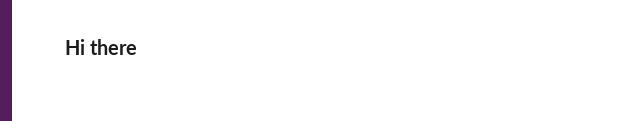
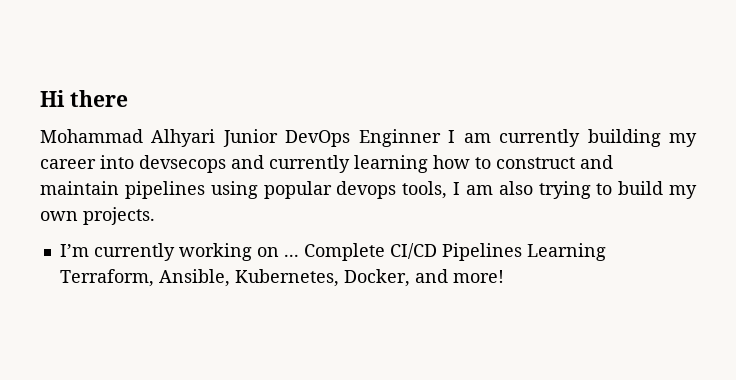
(138, 47) none -> [40,129,698,147] [40,155,613,173] [40,181,697,199] [40,207,155,225] [59,243,606,261] [59,269,504,287] // Mohammad Alhyari Junior DevOps Enginner I am currently building my career into devsecops and currently learning how to construct and maintain pipelines using popular devops tools, I am also trying to build my own projects. // I’m currently working on ... Complete CI/CD Pipelines Learning Terraform, Ansible, Kubernetes, Docker, and more!

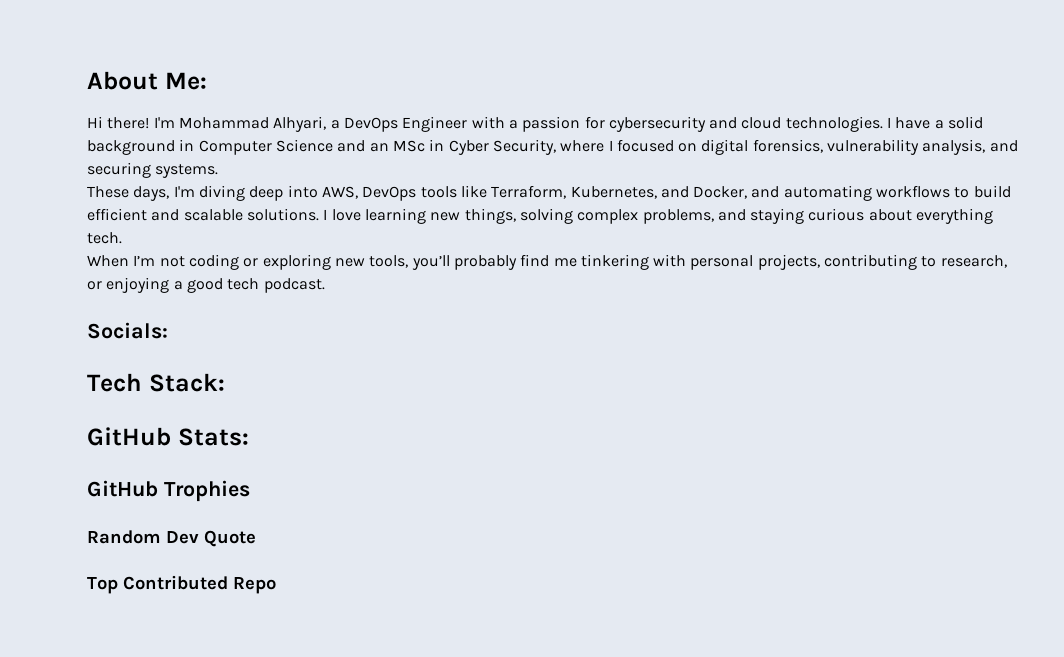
[40,90,128,107] [40,129,698,147] [40,155,613,173] [40,181,697,199] [40,207,155,225] [59,243,606,261] [59,269,504,287] Hi there // Mohammad Alhyari Junior DevOps Enginner I am currently building my career into devsecops and currently learning how to construct and maintain pipelines using popular devops tools, I am also trying to build my own projects. // I’m currently working on ... Complete CI/CD Pipelines Learning Terraform, Ansible, Kubernetes, Docker, and more! -> [87,71,207,90] [87,116,984,132] [87,139,1018,155] [87,162,219,178] [87,185,1011,201] [87,208,994,224] [87,232,122,244] [87,254,1007,270] [87,277,325,293] [87,322,168,339] [87,373,225,392] [87,427,249,446] [87,480,250,502] [87,530,256,547] [87,575,276,594] About Me: // Hi there! I'm Mohammad Alhyari, a DevOps Engineer with a passion for cybersecurity and cloud technologies. I have a solid background in Computer Science and an MSc in Cyber Security, where I focused on digital forensics, vulnerability analysis, and securing systems. // These days, I'm diving deep into AWS, DevOps tools like Terraform, Kubernetes, and Docker, and automating workflows to build efficient and scalable solutions. I love learning new things, solving complex problems, and staying curious about everything tech. // When I’m not coding or exploring new tools, you’ll probably find me tinkering with personal projects, contributing to research, or enjoying a good tech podcast. // Socials: // Tech Stack: // GitHub Stats: // GitHub Trophies // Random Dev Quote // Top Contributed Repo

